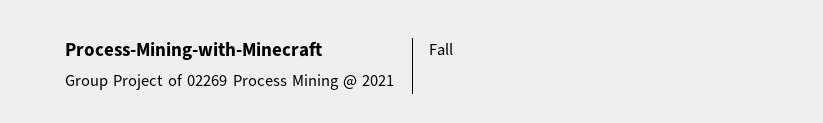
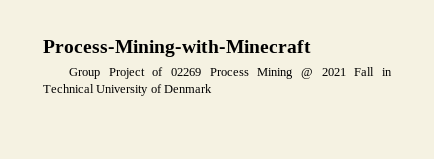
(453, 49) none -> [381,68,392,76] [43,84,213,96] in Technical University of Denmark

